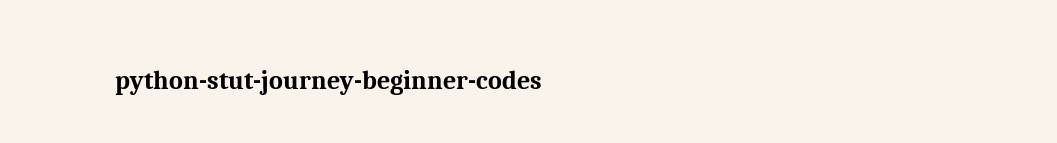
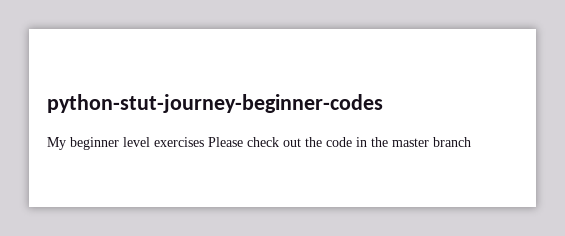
(542, 82) none -> [47,137,471,150] // My beginner level exercises Please check out the code in the master branch

